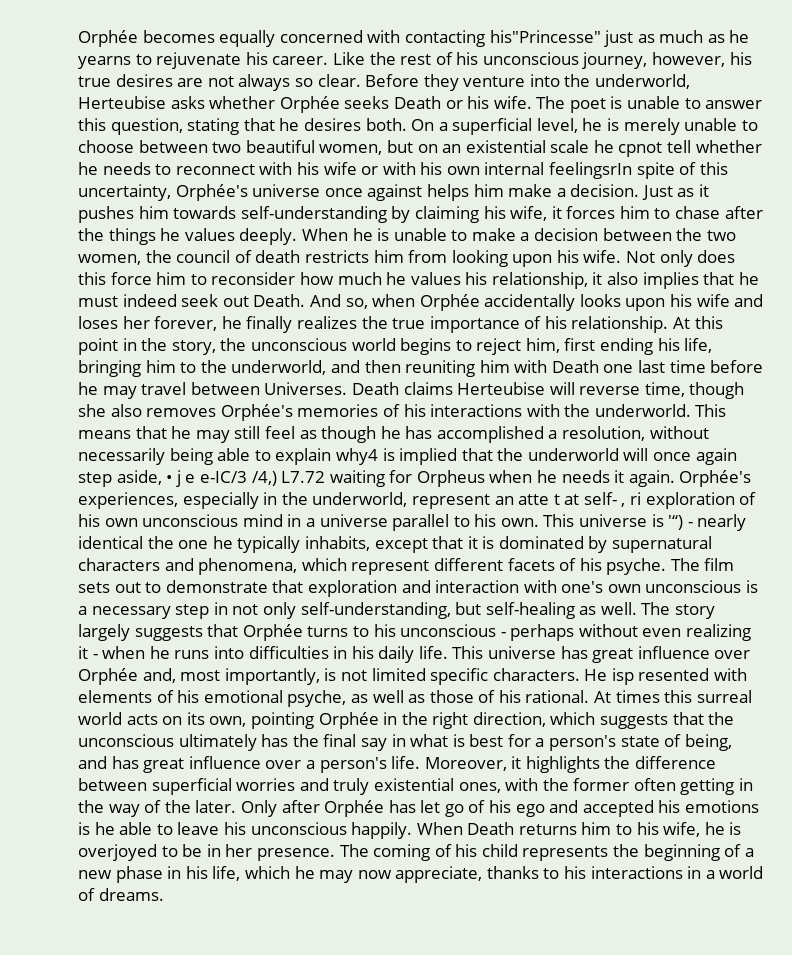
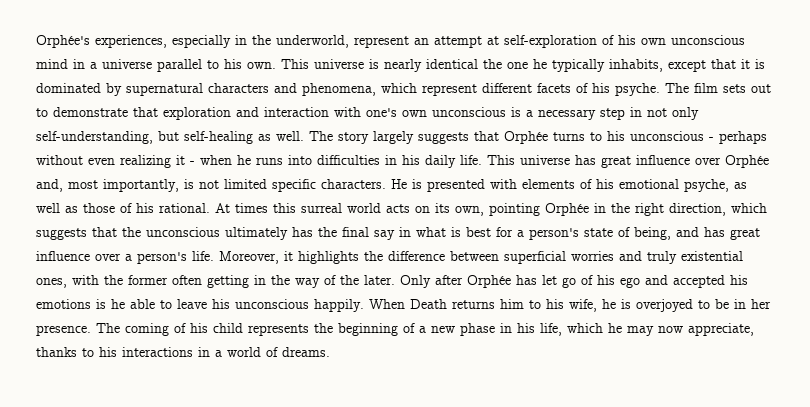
[78,30,750,47] [78,52,752,69] [78,74,691,91] [78,96,763,113] [78,118,758,135] [78,140,762,157] [78,162,728,179] [78,184,710,201] [78,206,763,223] [78,228,736,245] [78,250,736,267] [78,272,759,289] [78,294,764,311] [78,316,723,333] [78,338,713,355] [78,360,764,377] [78,382,745,399] [78,404,727,421] [78,426,709,443] [78,448,737,465] [78,470,675,487] Orphée becomes equally concerned with contacting his"Princesse" just as much as he yearns to rejuvenate his career. Like the rest of his unconscious journey, however, his true desires are not always so clear. Before they venture into the underworld, Herteubise asks whether Orphée seeks Death or his wife. The poet is unable to answer this question, stating that he desires both. On a superficial level, he is merely unable to choose between two beautiful women, but on an existential scale he cpnot tell whether he needs to reconnect with his wife or with his own internal feelingsrIn spite of this uncertainty, Orphée's universe once against helps him make a decision. Just as it pushes him towards self-understanding by claiming his wife, it forces him to chase after the things he values deeply. When he is unable to make a decision between the two women, the council of death restricts him from looking upon his wife. Not only does this force him to reconsider how much he values his relationship, it also implies that he must indeed seek out Death. And so, when Orphée accidentally looks upon his wife and loses her forever, he finally realizes the true importance of his relationship. At this point in the story, the unconscious world begins to reject him, first ending his life, bringing him to the underworld, and then reuniting him with Death one last time before he may travel between Universes. Death claims Herteubise will reverse time, though she also removes Orphée's memories of his interactions with the underworld. This means that he may still feel as though he has accomplished a resolution, without necessarily being able to explain why4 is implied that the underworld will once again step aside, • j e e-IC/3 /4,) L7.72 waiting for Orpheus when he needs it again. -> (36, 41) none
[518,492,735,509] atte t at self- , ri exploration -> [434,35,597,48] attempt at self-exploration
[668,515,693,530] '‘‘) - -> (379, 64) none
[611,668,710,685] isp resented -> [412,179,485,192] is presented

